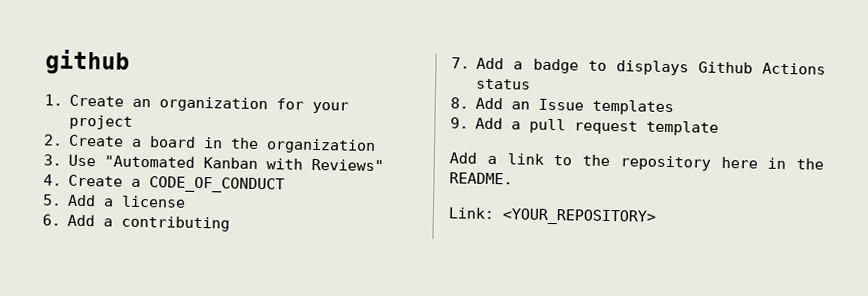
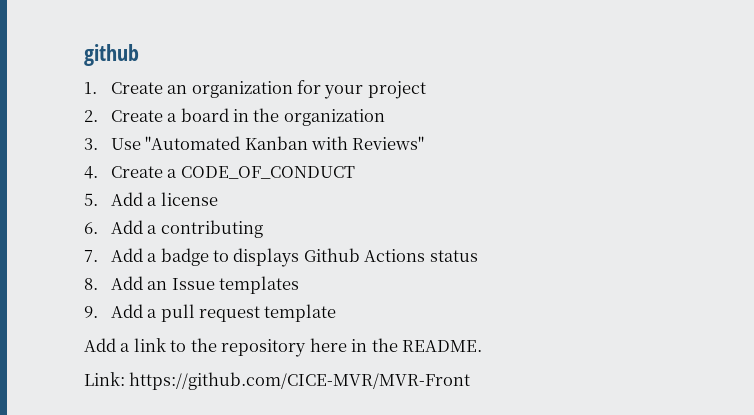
[502,208,656,226] <YOUR_REPOSITORY> -> [129,372,471,390] https://github.com/CICE-MVR/MVR-Front

